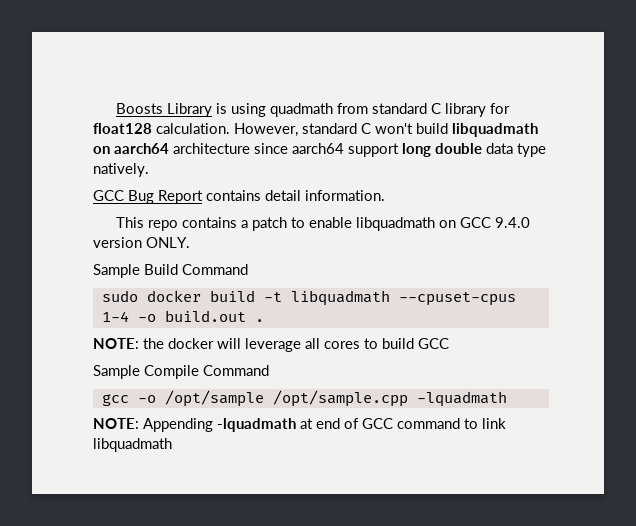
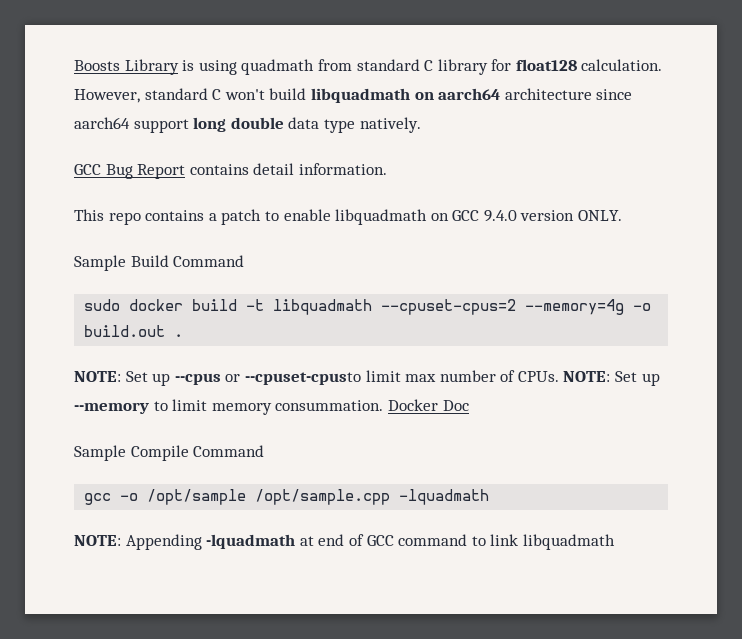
[398,292,516,306] [101,311,129,322] --cpuset-cpus 1-4 -> [381,299,625,315] --cpuset-cpus=2 --memory=4g
[143,338,449,352] the docker will leverage all cores to build GCC -> [125,370,660,386] [74,399,469,415] Set up --cpus or --cpuset-cpusto limit max number of CPUs. NOTE: Set up --memory to limit memory consummation. Docker Doc

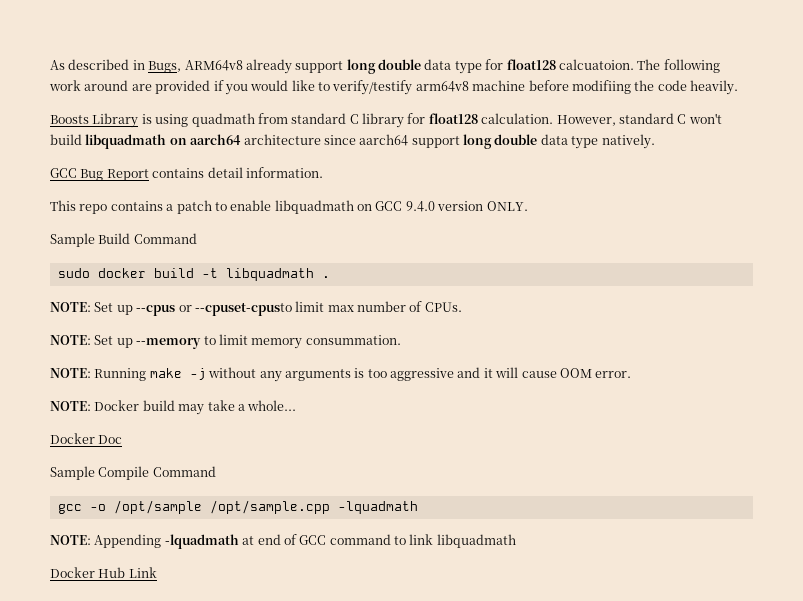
(74, 65) none -> [50,59,720,74] [49,80,738,95] As described in Bugs, ARM64v8 already support long double data type for float128 calcuatoion. The following work around are provided if you would like to verify/testify arm64v8 machine before modifiing the code heavily. //
[381,299,652,315] [84,325,166,337] --cpuset-cpus=2 --memory=4g -o build.out -> (314, 274) none
(559, 376) none -> (462, 307) //
(384, 405) none -> [50,367,632,382] [50,400,297,415] // NOTE: Running make -j without any arguments is too aggressive and it will cause OOM error. // NOTE: Docker build may take a whole... //
(615, 542) none -> [50,567,157,578] // Docker Hub Link

